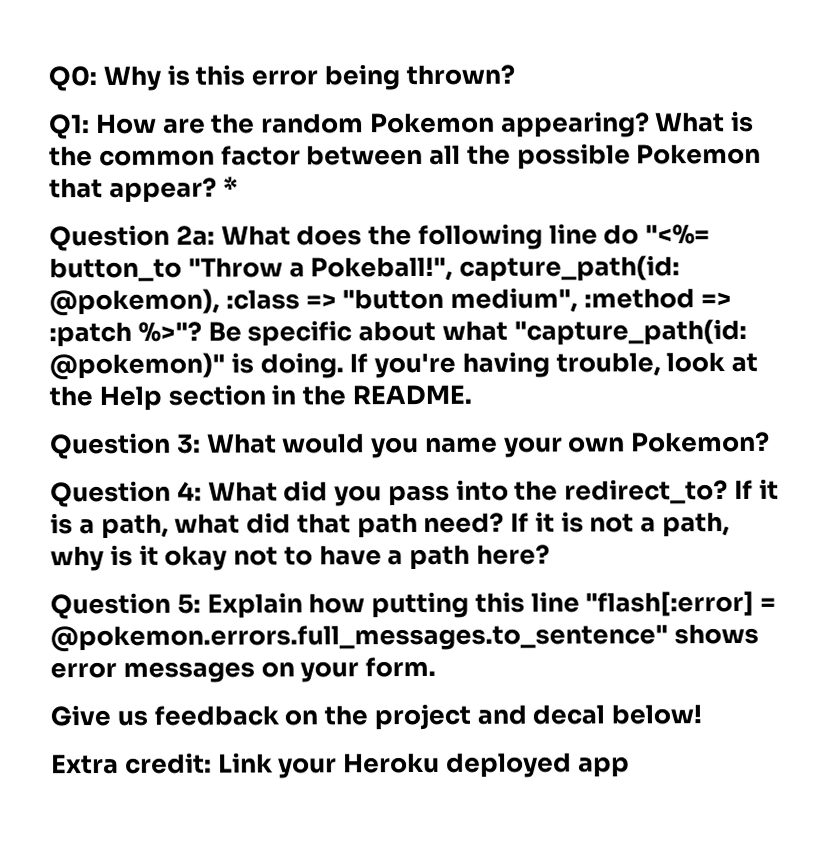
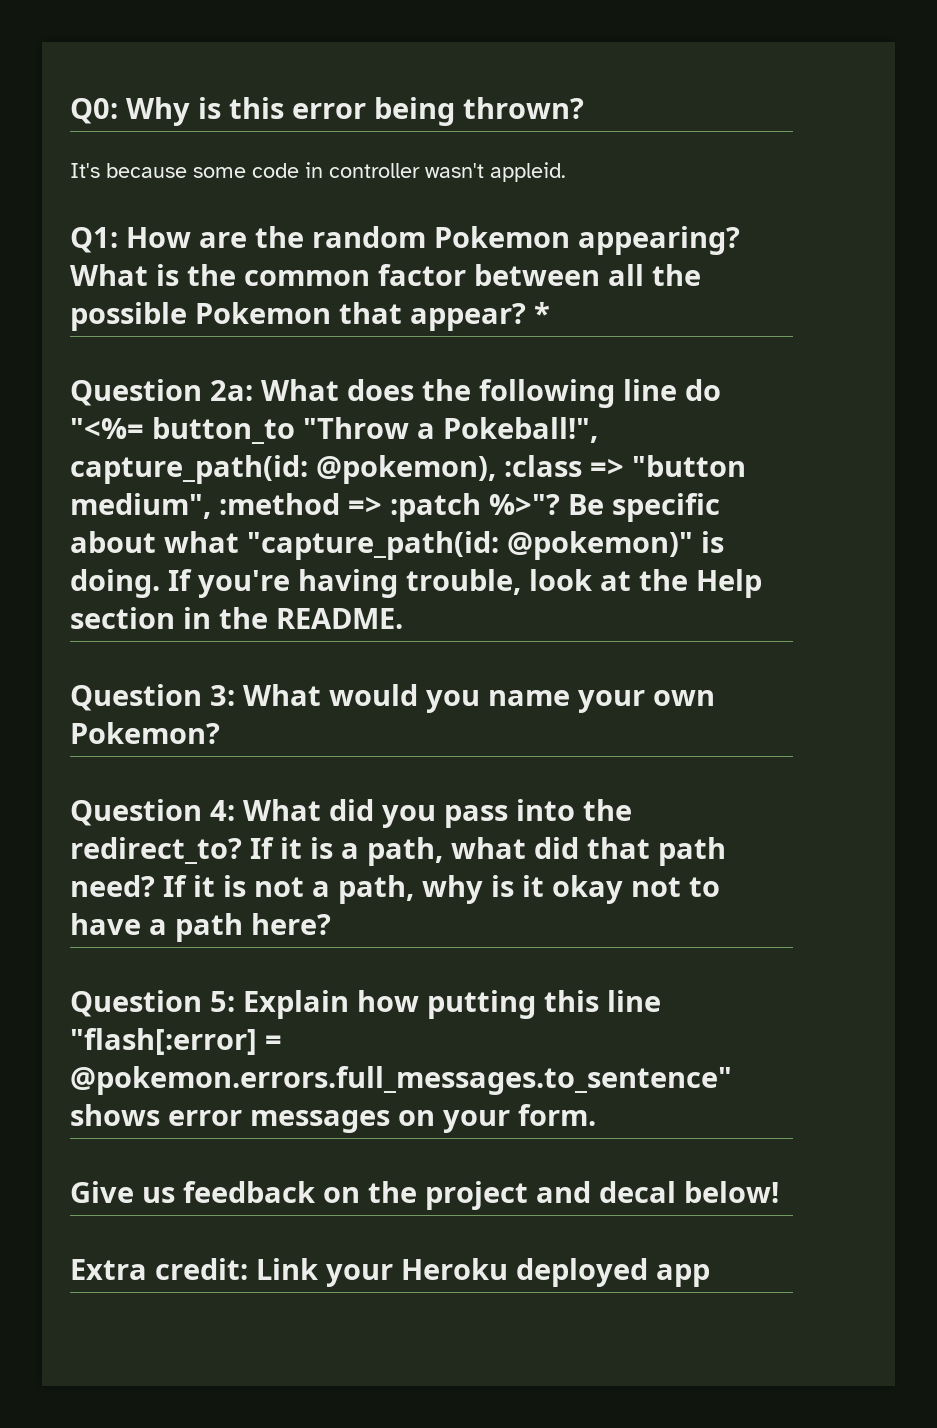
(515, 75) none -> [70,162,566,182] // It's because some code in controller wasn't appleid.

